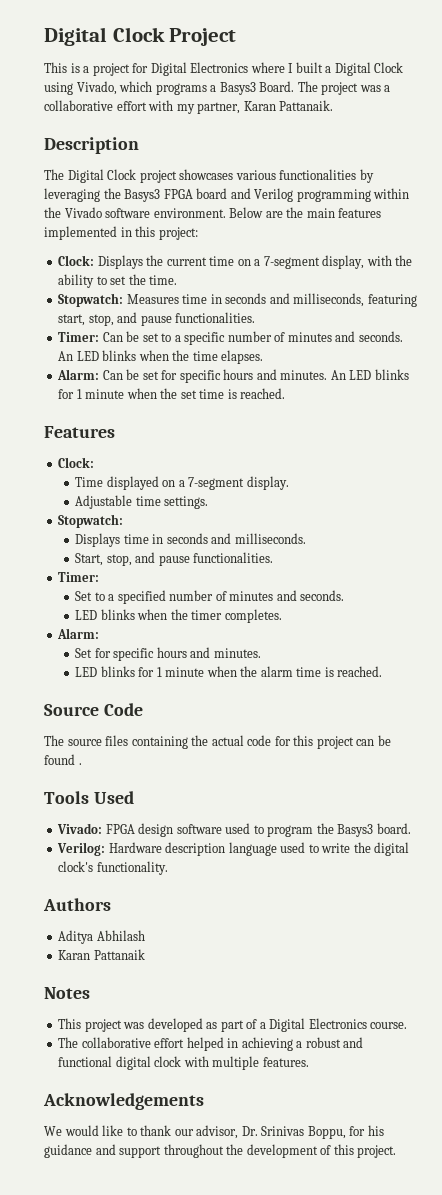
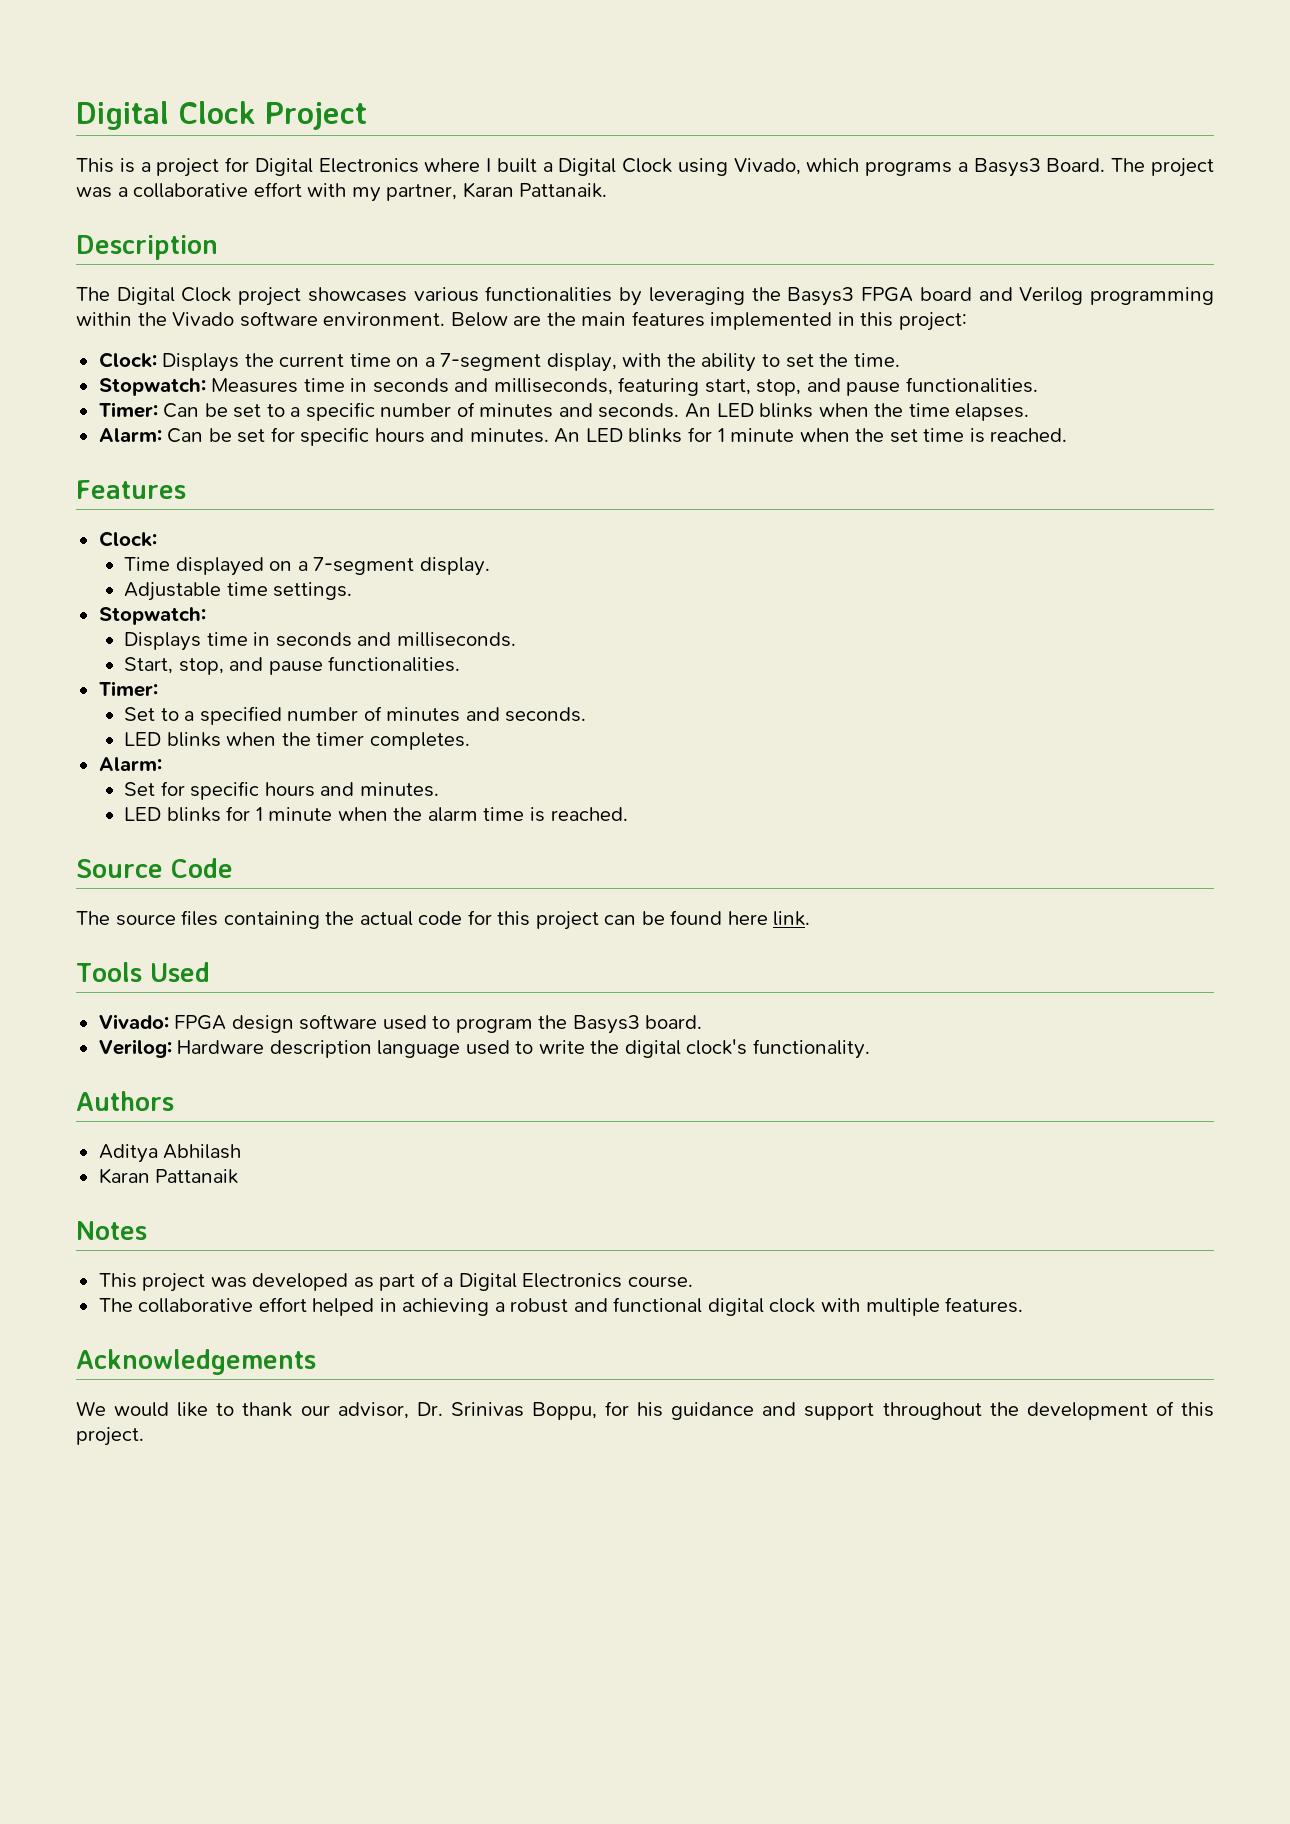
[78,763,82,765] . -> [727,911,811,926] here link.

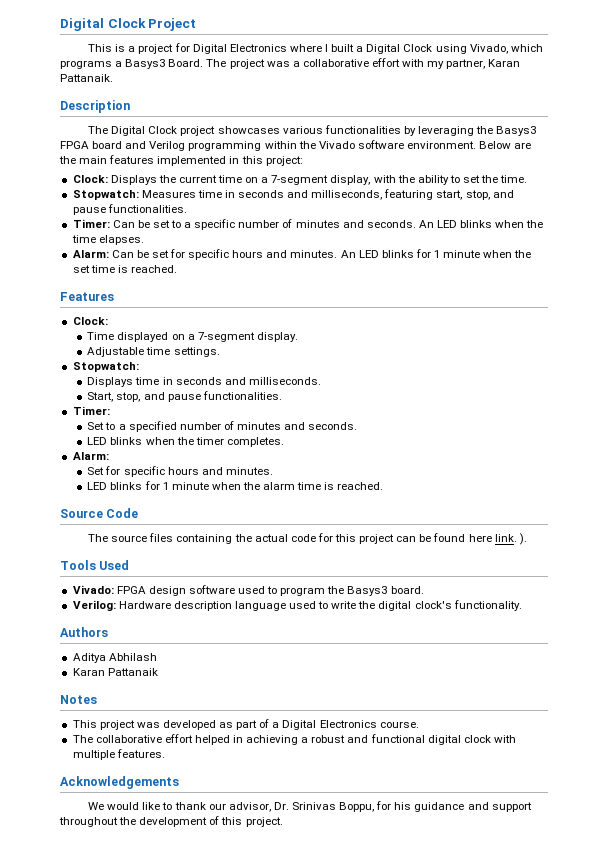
(811, 918) none -> [518,533,527,545] ).

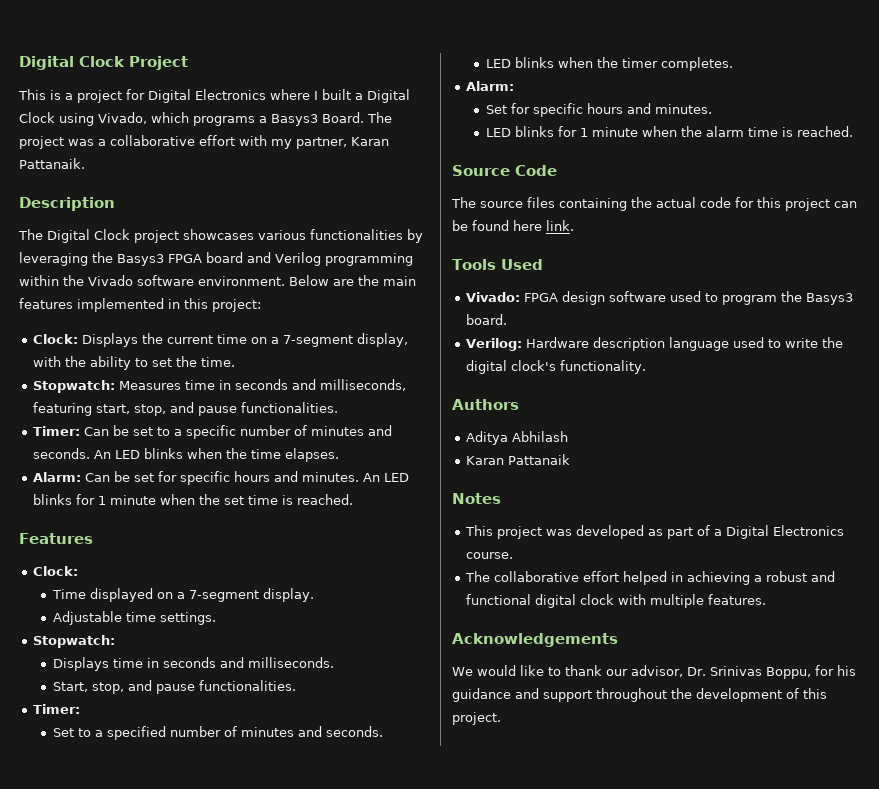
[518,533,527,545] ). -> (574, 225) none

